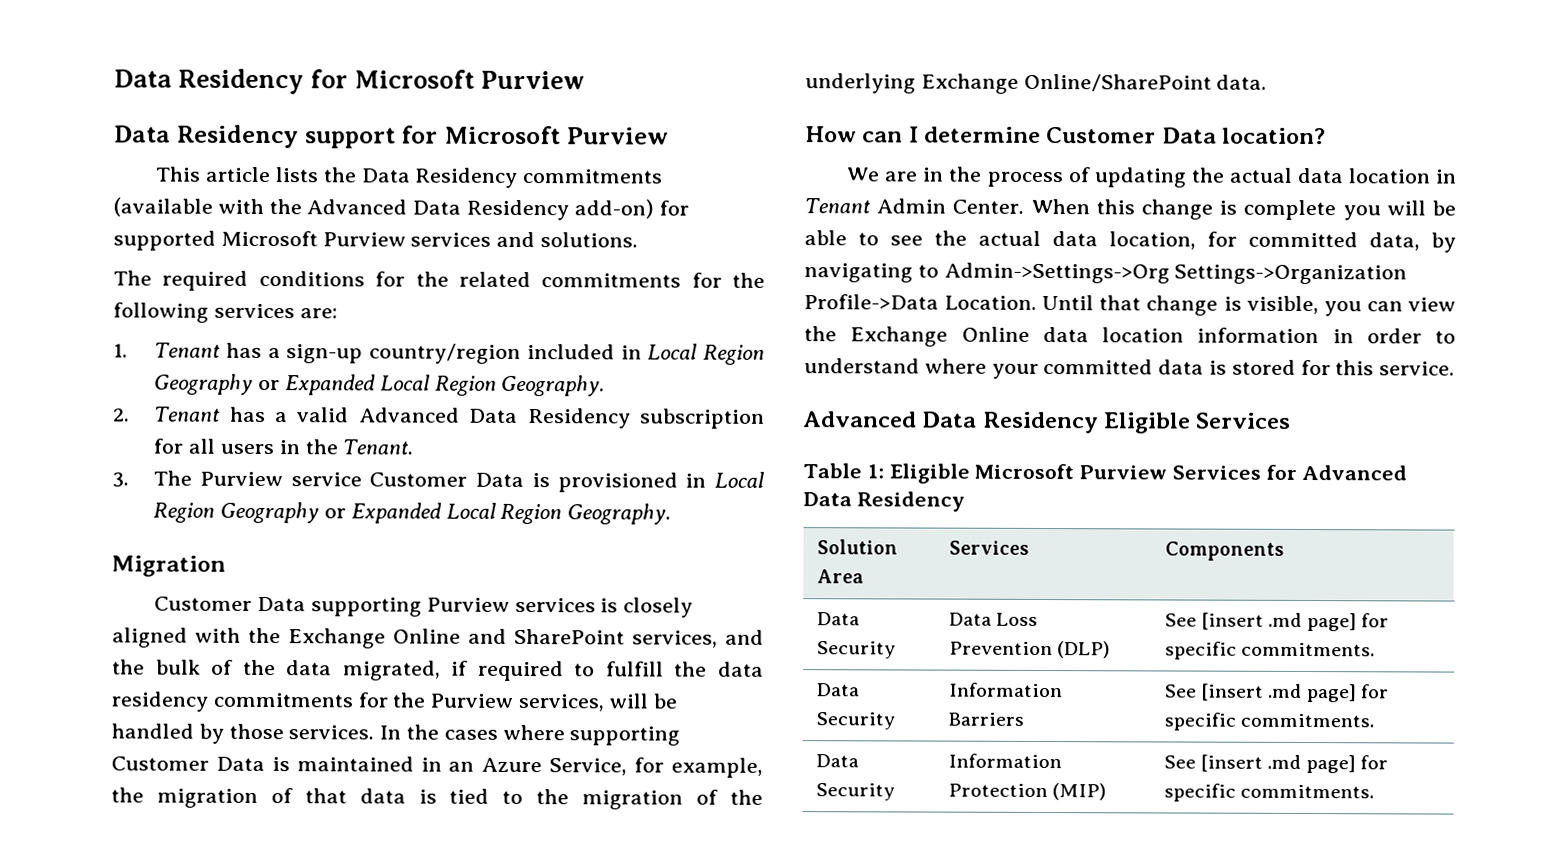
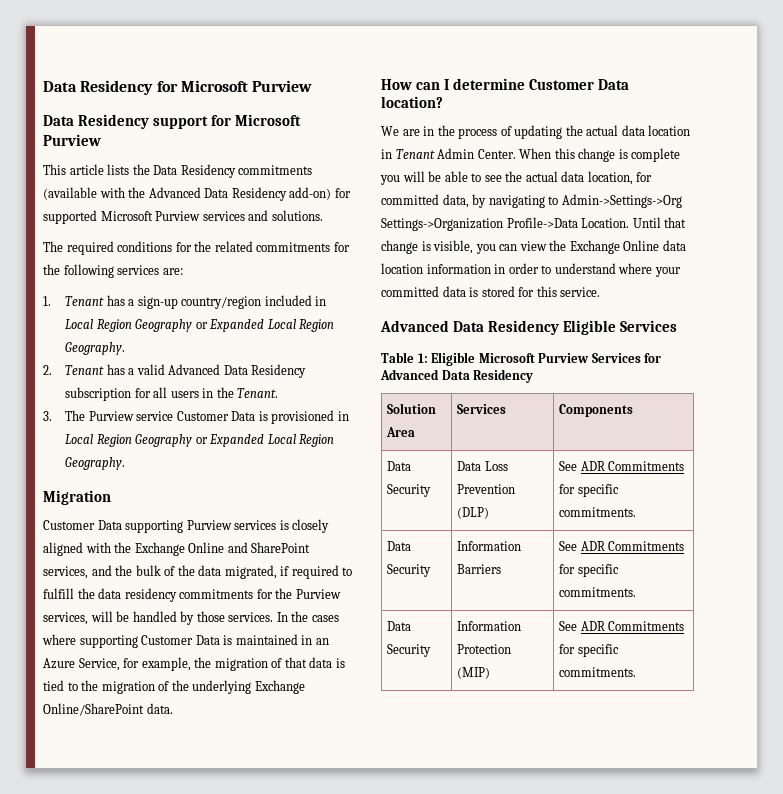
[1201,612,1357,632] [insert .md page] -> [580,461,685,471] ADR Commitments
[1200,683,1357,703] [insert .md page] -> [580,541,685,551] ADR Commitments
[1200,754,1356,774] [insert .md page] -> [580,621,685,631] ADR Commitments

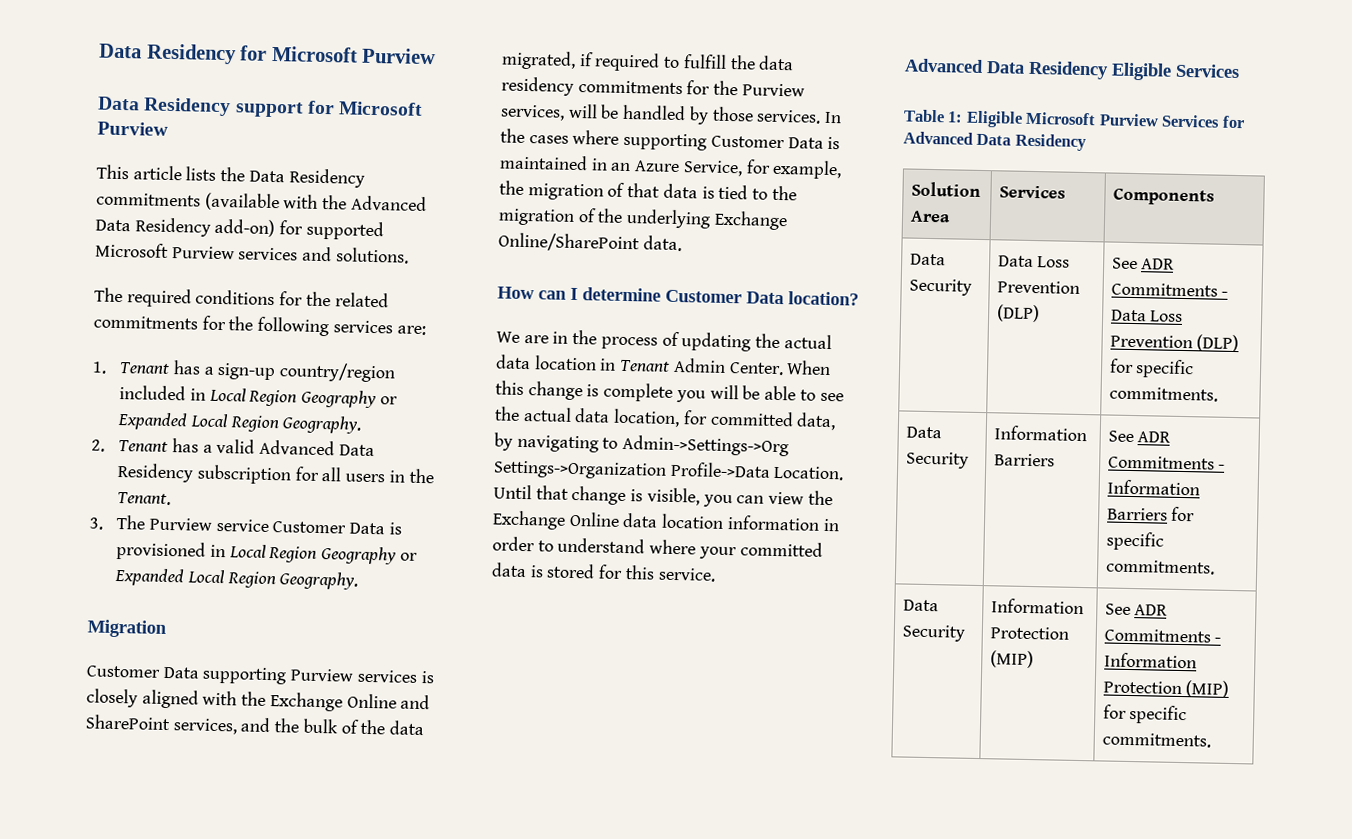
(685, 466) none -> [1221,291,1229,297] [1110,309,1184,322] [1109,334,1240,353] - Data Loss Prevention (DLP)
(685, 546) none -> [1218,464,1226,470] [1106,479,1200,496] [1106,507,1168,521] - Information Barriers
(685, 626) none -> [1214,637,1222,643] [1103,652,1197,669] [1102,680,1230,698] - Information Protection (MIP)

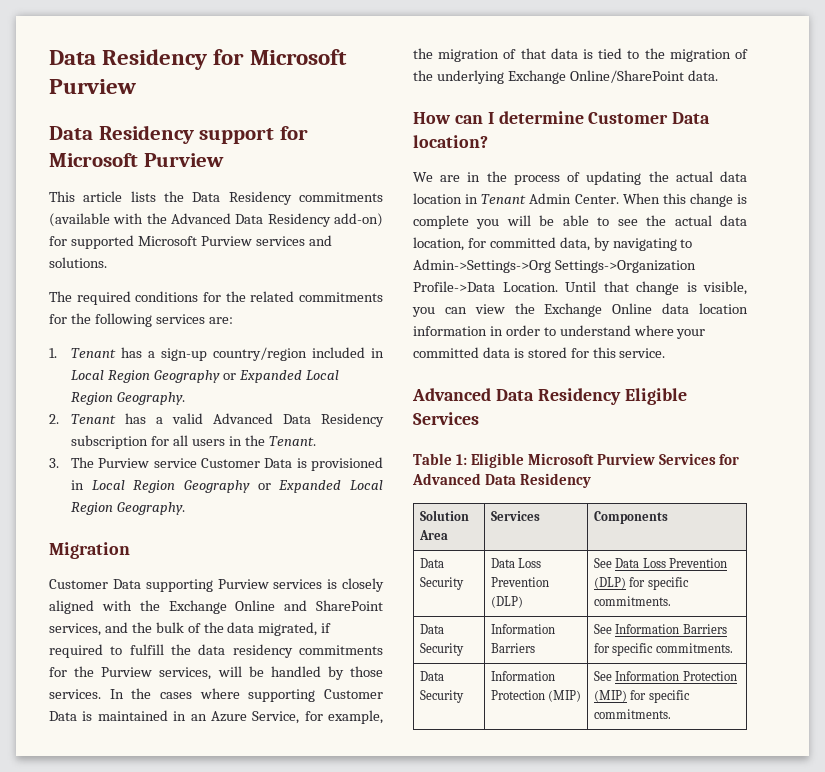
[1141,258,1176,270] [1110,282,1229,297] ADR Commitments - -> (612, 563) none
[1137,431,1172,443] [1107,455,1226,470] ADR Commitments - -> (612, 629) none
[1134,604,1169,616] [1103,628,1222,643] ADR Commitments - -> (612, 676) none

